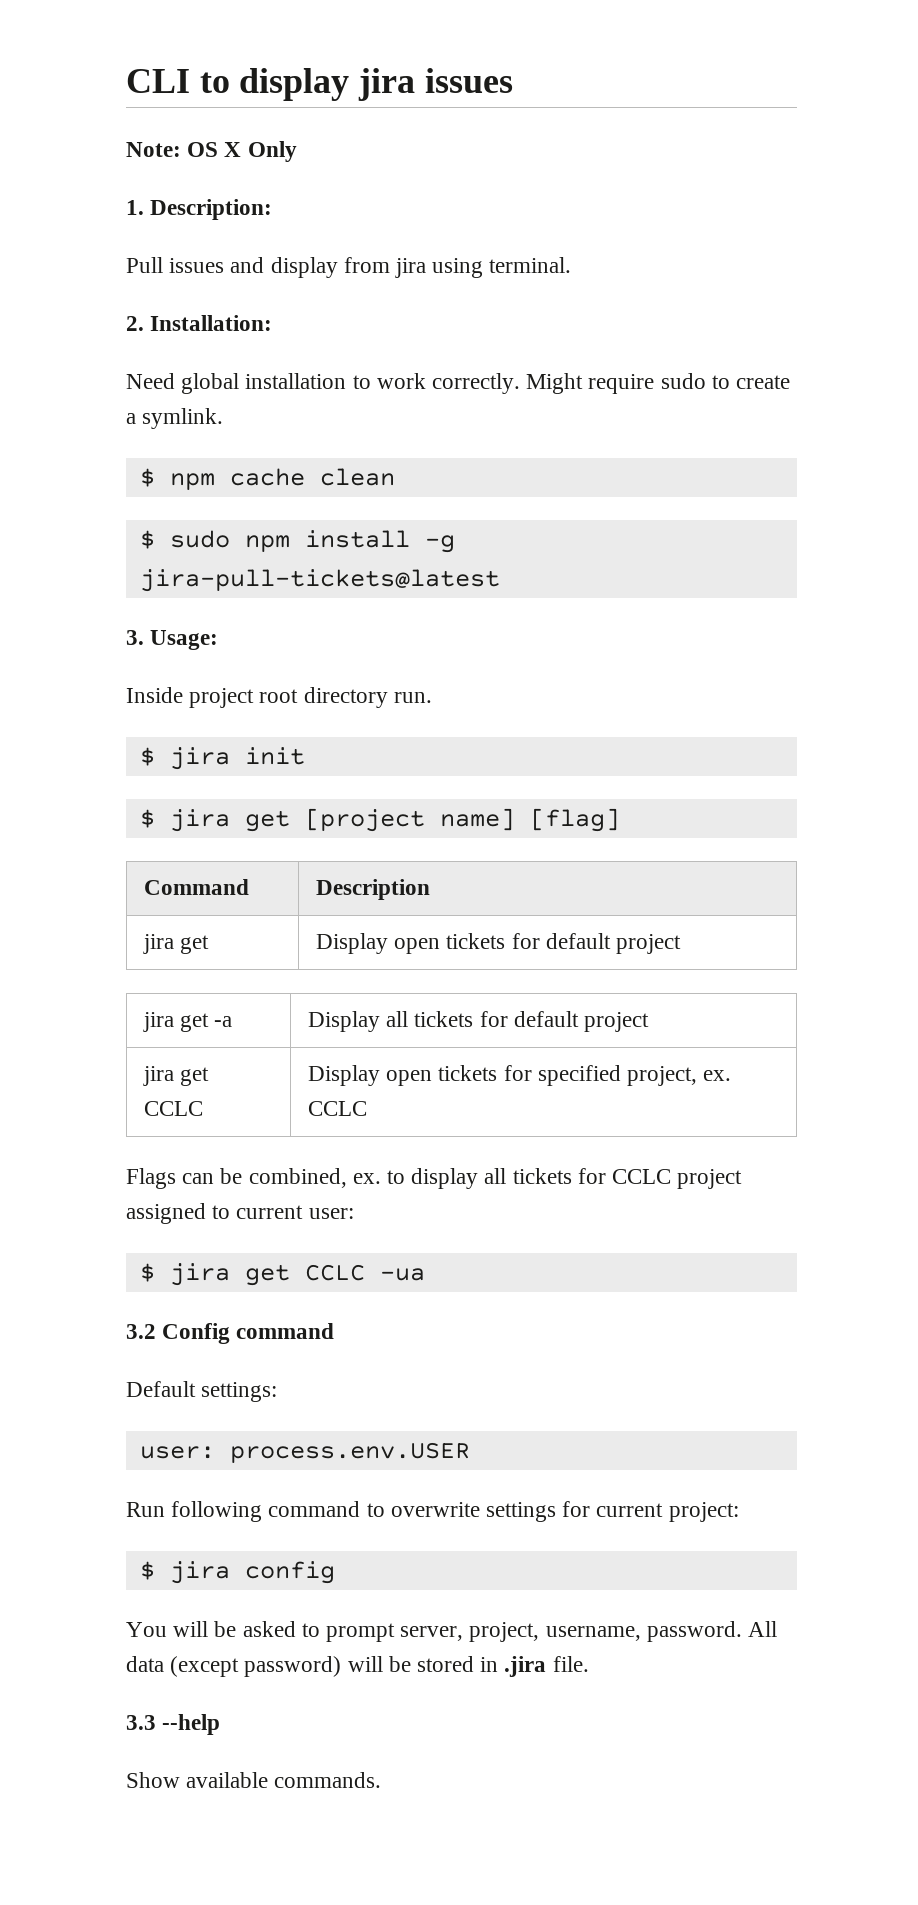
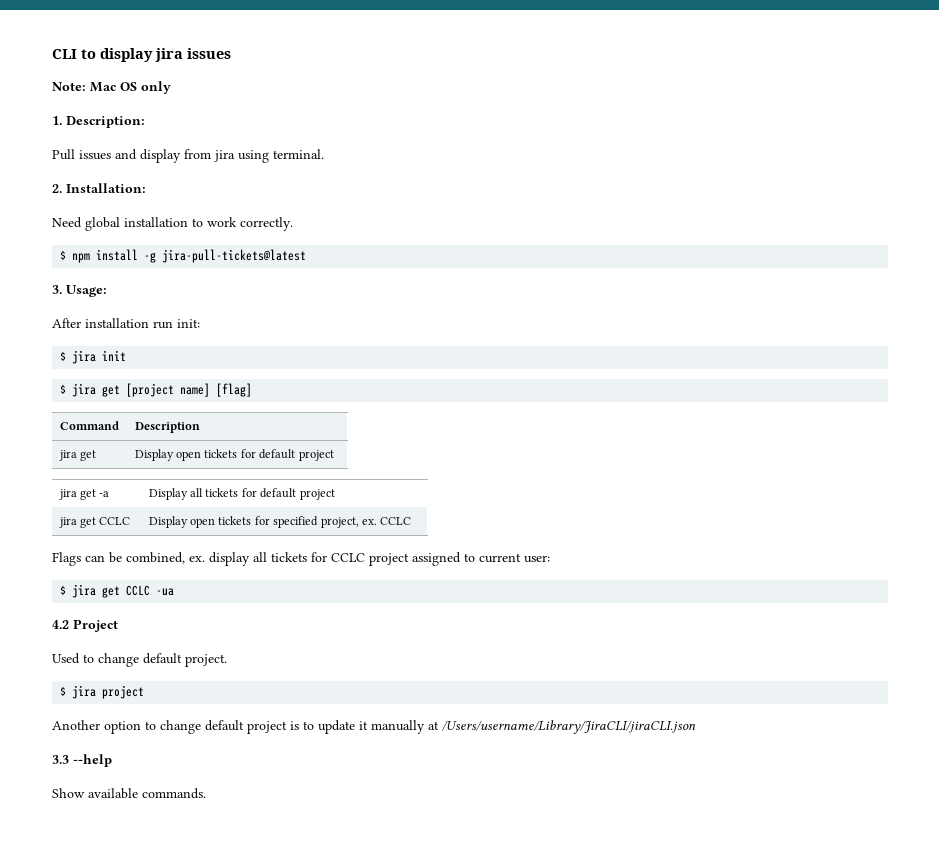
[187,141,297,162] OS X Only -> [90,81,171,94] Mac OS only
[526,373,791,394] [126,408,224,429] [139,468,395,490] [139,530,230,549] Might require sudo to create a symlink. // $ npm cache clean // $ sudo -> [60,250,67,260] // $
[126,687,432,708] Inside project root directory run. -> [52,318,200,329] After installation run init:
[387,1170,406,1184] to -> (205, 559) none
[126,1323,335,1344] [126,1381,278,1402] [139,1442,470,1463] [126,1501,739,1522] [139,1561,335,1584] [126,1621,778,1642] [126,1656,589,1677] 3.2 Config command // Default settings: // user: process.env.USER // Run following command to overwrite settings for current project: // $ jira config // You will be asked to prompt server, project, username, password. All data (except password) will be stored in .jira file. -> [52,619,118,632] [52,653,227,667] [60,685,145,699] [52,720,696,734] 4.2 Project // Used to change default project. // $ jira project // Another option to change default project is to update it manually at /Users/username/Library/JiraCLI/jiraCLI.json

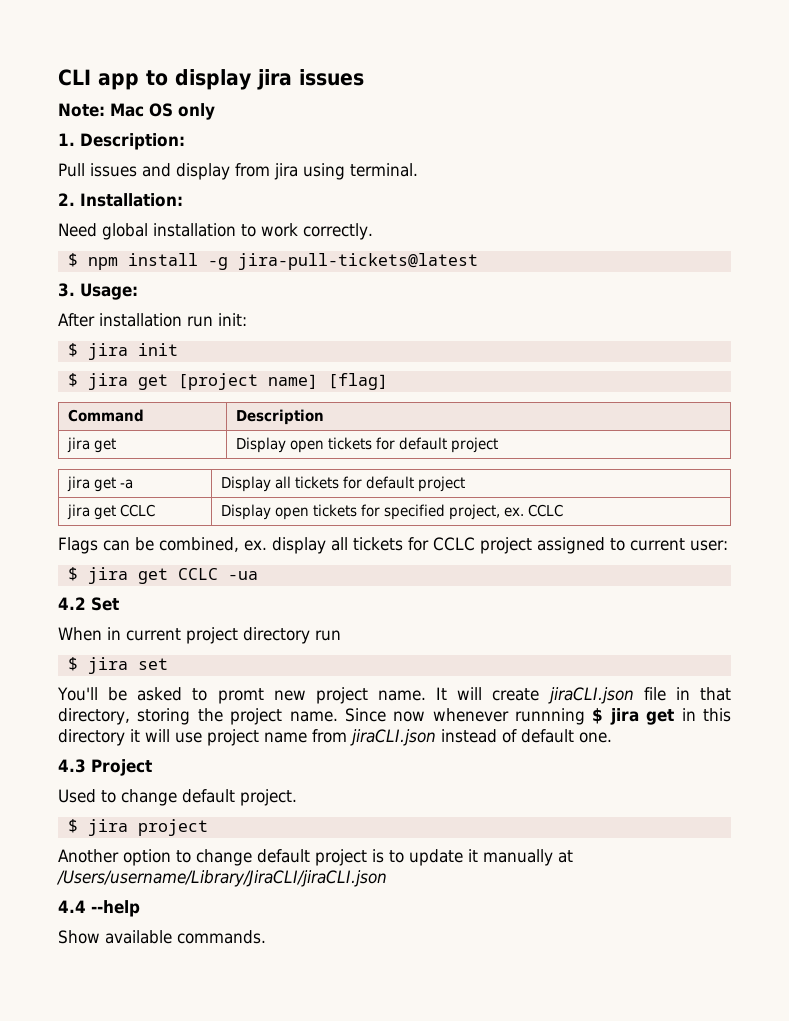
(77, 54) none -> [98,73,139,90] app
(69, 624) none -> [91,597,119,611] [58,627,341,644] [67,657,168,674] [57,687,731,704] [58,708,731,725] [58,729,612,746] [58,759,86,773] Set // When in current project directory run // $ jira set // You'll be asked to promt new project name. It will create jiraCLI.json file in that directory, storing the project name. Since now whenever runnning $ jira get in this directory it will use project name from jiraCLI.json instead of default one. // 4.3
[52,755,69,764] 3.3 -> [58,900,86,913] 4.4

